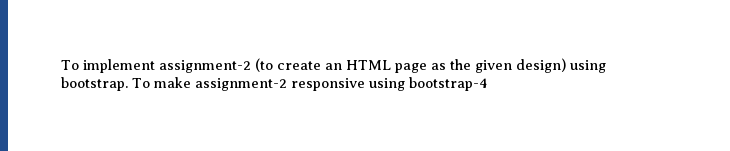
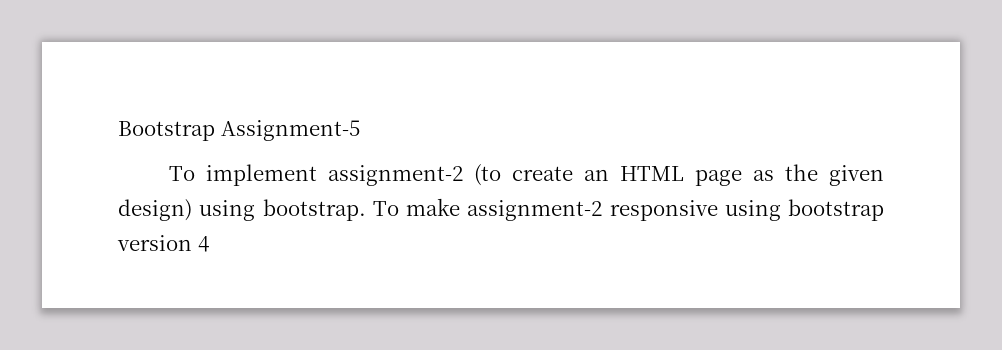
(61, 65) none -> [118,120,360,141] Bootstrap Assignment-5 //
[408,77,488,91] bootstrap-4 -> [788,199,884,221] [117,235,209,252] bootstrap version 4

